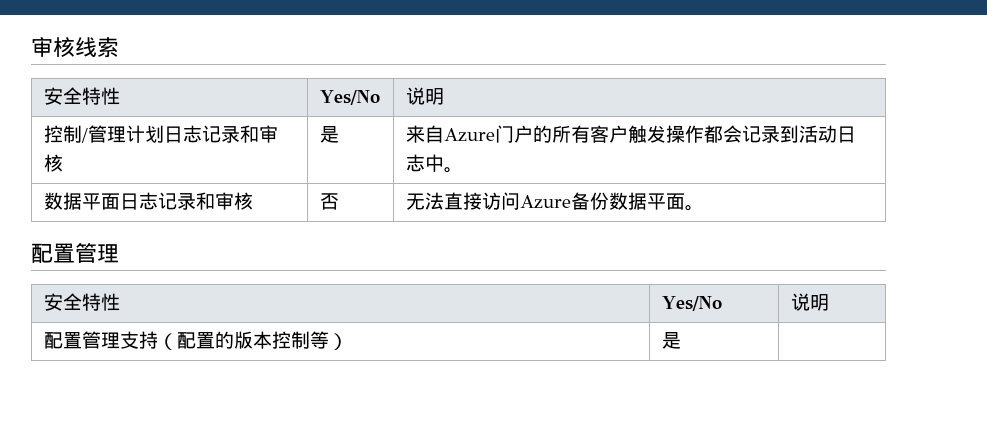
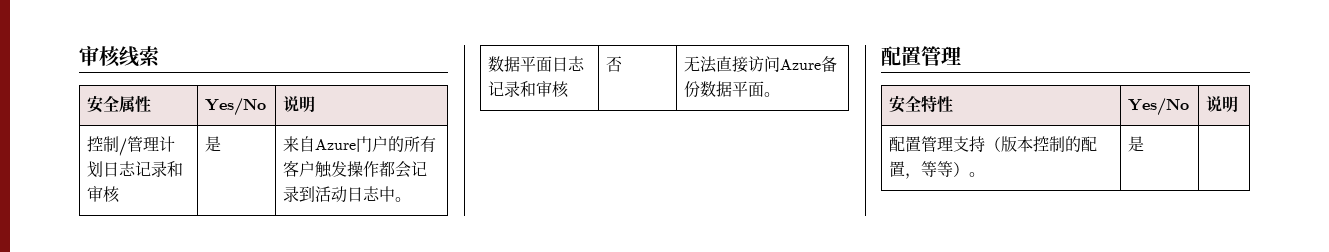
[81,87,101,105] 特 -> [119,96,136,112] 属
[176,331,234,349] 配置的 -> (1002, 144) none
(310, 340) none -> [1065,136,1098,152] [889,161,938,179] 的配置，等
(348, 341) none -> [969,172,986,177] 。

